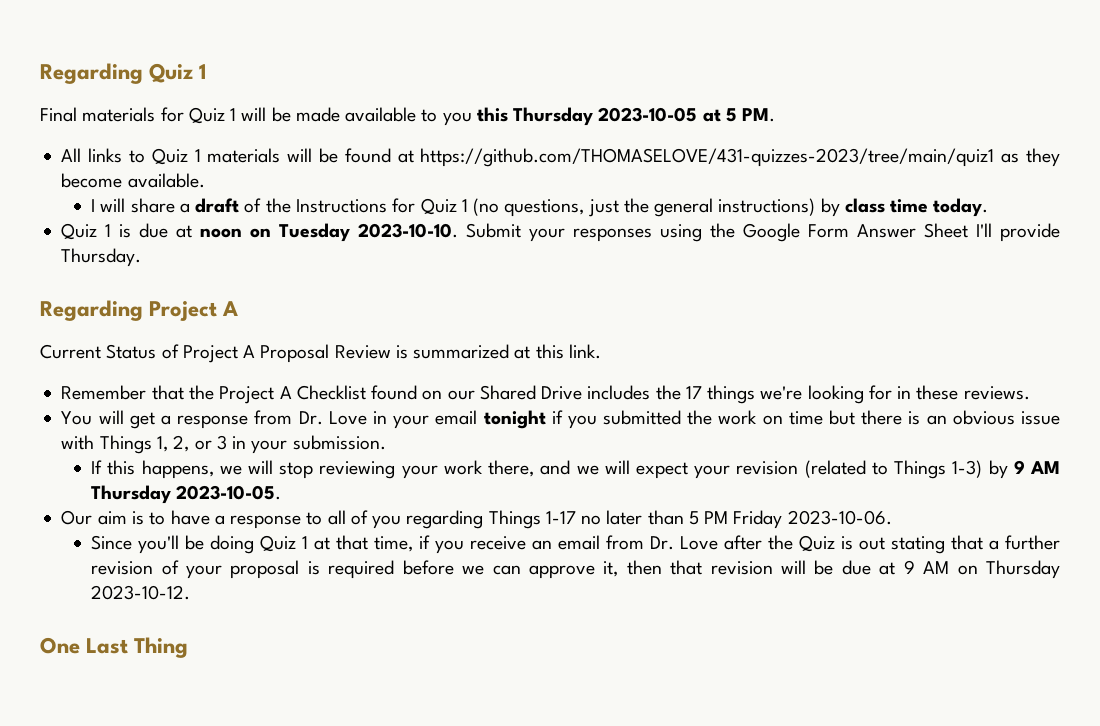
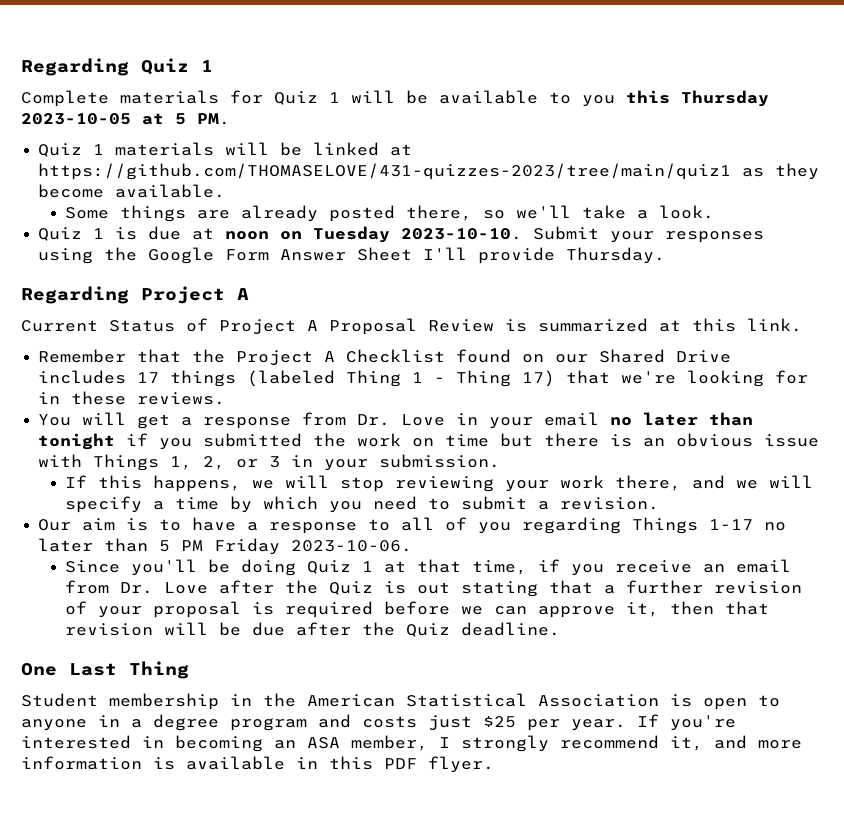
[40,107,77,122] Final -> [21,90,109,107] Complete
[295,107,340,122] made -> (428, 97) none
[61,148,146,163] All links to -> (230, 119) none
[344,148,391,163] found -> [313,142,380,156] linked
[91,198,989,217] I will share a draft of the Instructions for Quiz 1 (no questions, just the general instructions) by class time today. -> [64,205,714,222] Some things are already posted there, so we'll take a look.
[655,385,681,400] the -> (127, 377) none
(756, 394) none -> [247,370,611,387] (labeled Thing 1 - Thing 17) that
(478, 417) none -> [610,412,754,426] no later than
[636,460,1061,479] [91,485,282,504] expect your revision (related to Things 1-3) by 9 AM Thursday 2023-10-05. -> [64,496,659,513] specify a time by which you need to submit a revision.
[879,560,1061,579] [91,585,191,600] [40,637,189,658] at 9 AM on Thursday 2023-10-12. // One Last Thing -> [295,622,560,637] [21,661,189,679] [21,693,780,710] [21,714,736,731] [21,735,802,752] [21,756,494,773] after the Quiz deadline. // One Last Thing // Student membership in the American Statistical Association is open to anyone in a degree program and costs just $25 per year. If you're interested in becoming an ASA member, I strongly recommend it, and more information is available in this PDF flyer.

